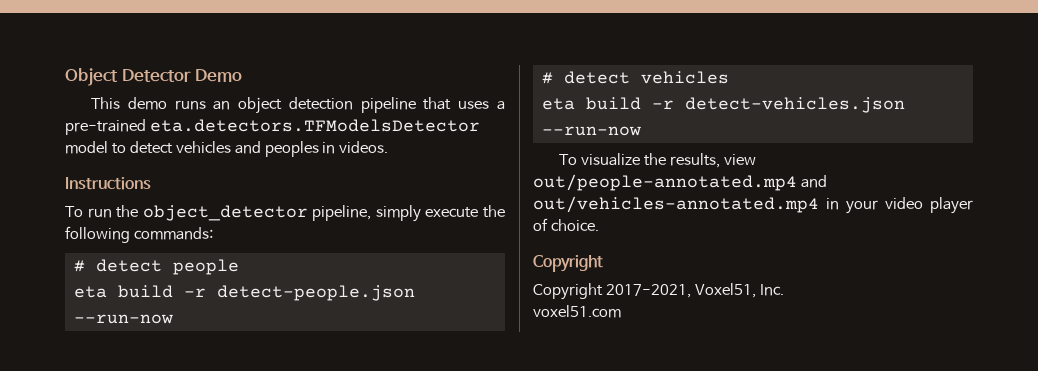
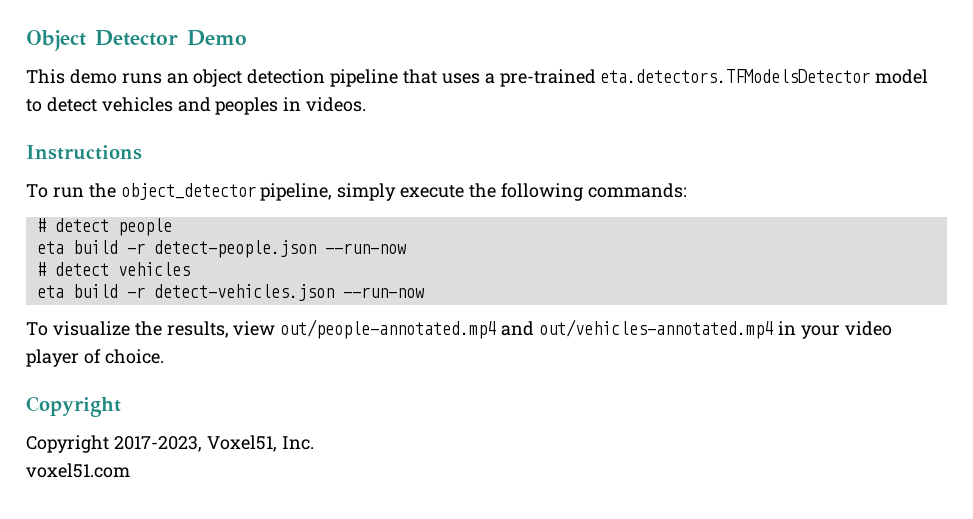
[605,284,691,298] 2017-2021, -> [113,436,202,452] 2017-2023,

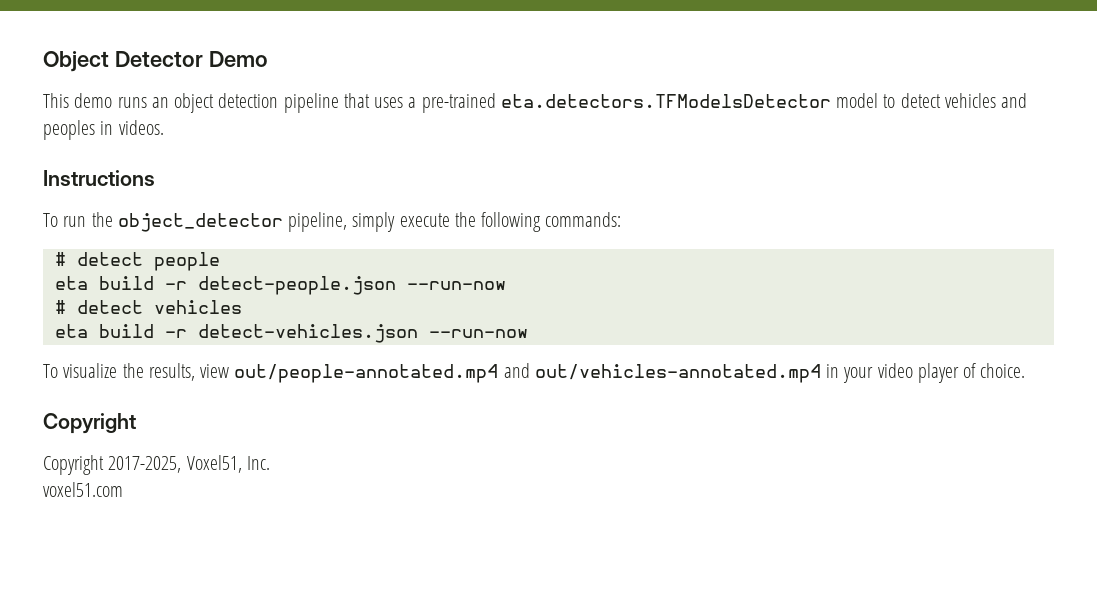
[113,436,202,452] 2017-2023, -> [108,456,182,473] 2017-2025,

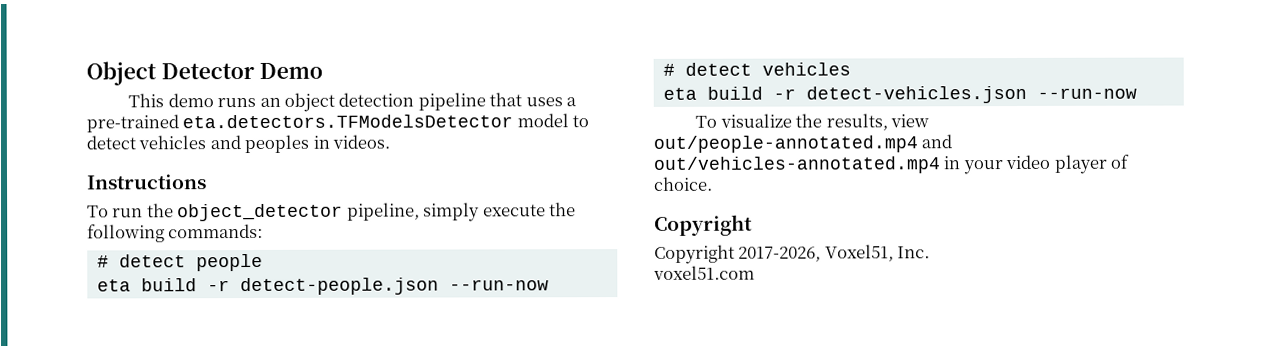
[108,456,182,473] 2017-2025, -> [738,246,822,262] 2017-2026,

